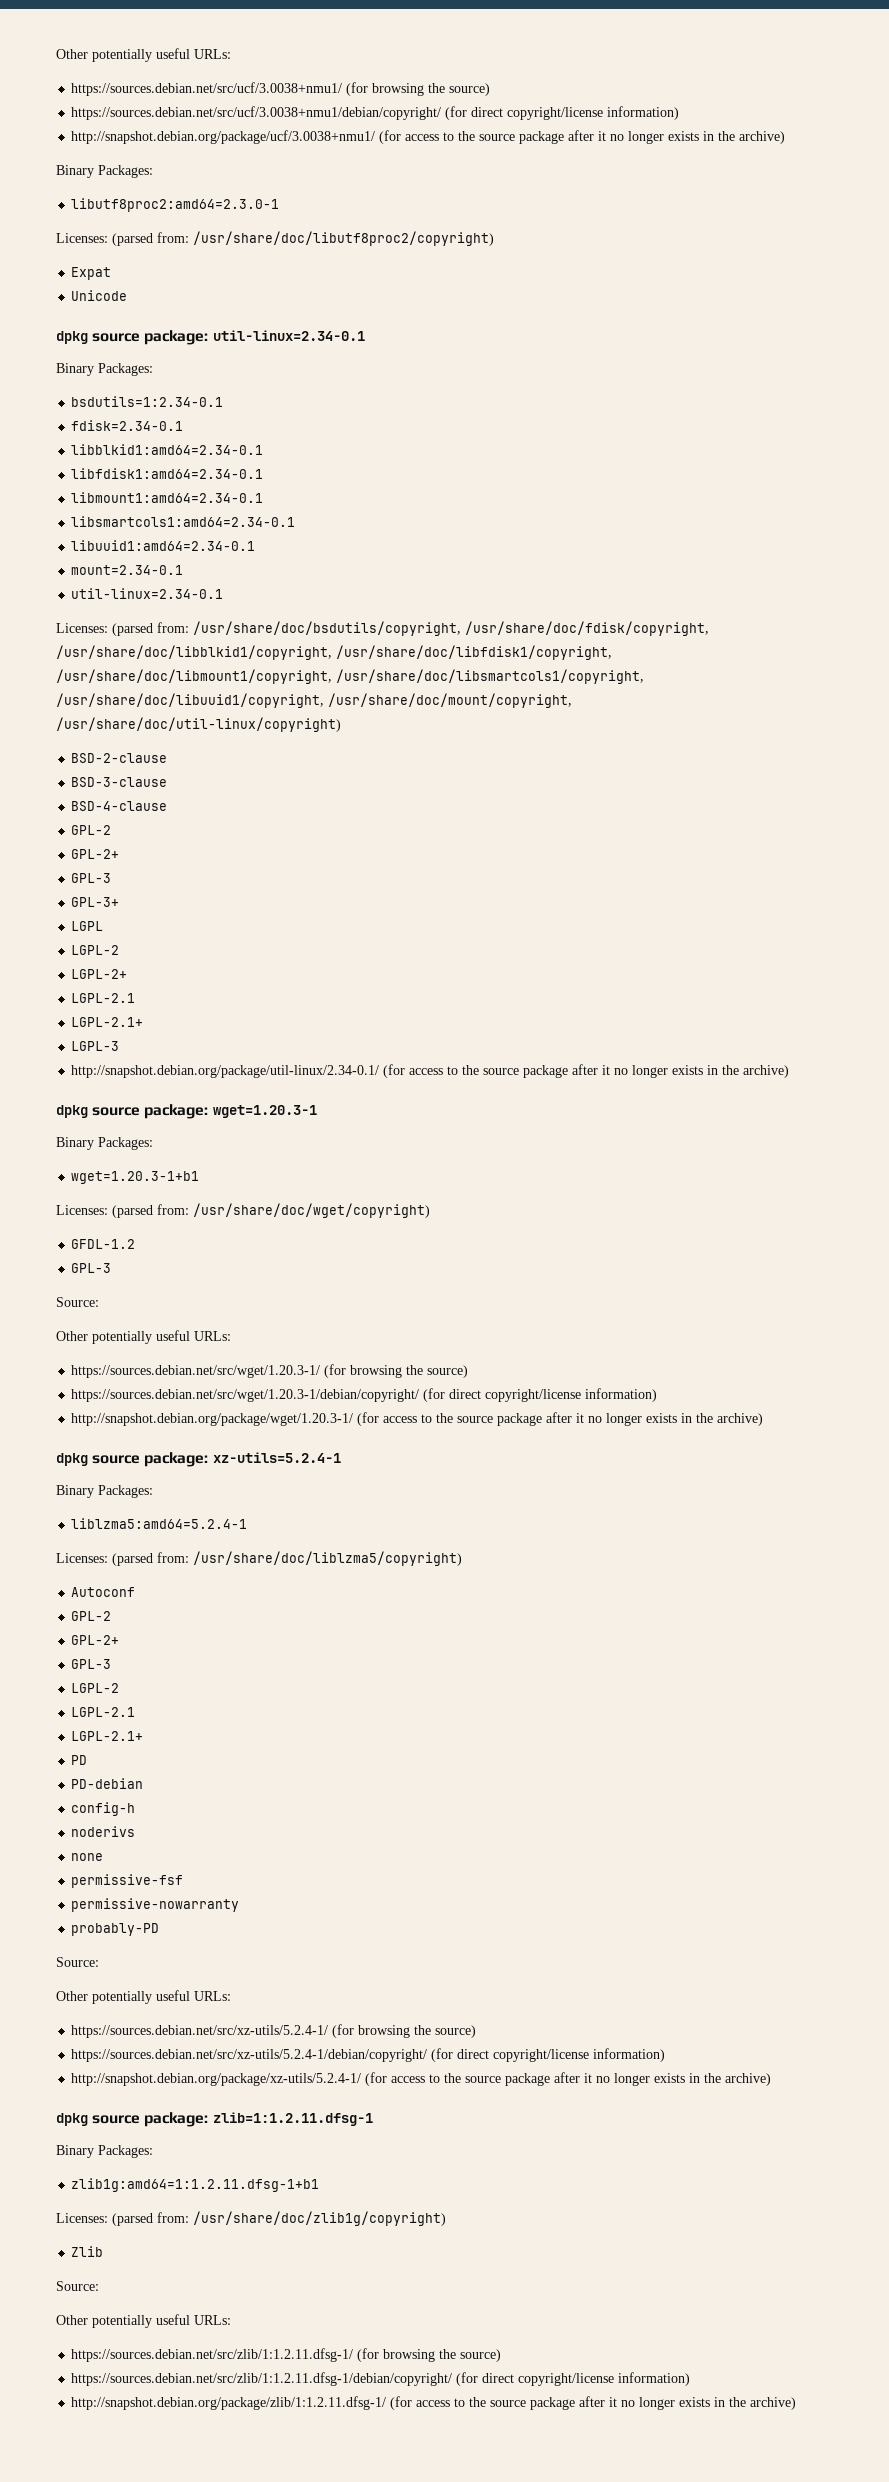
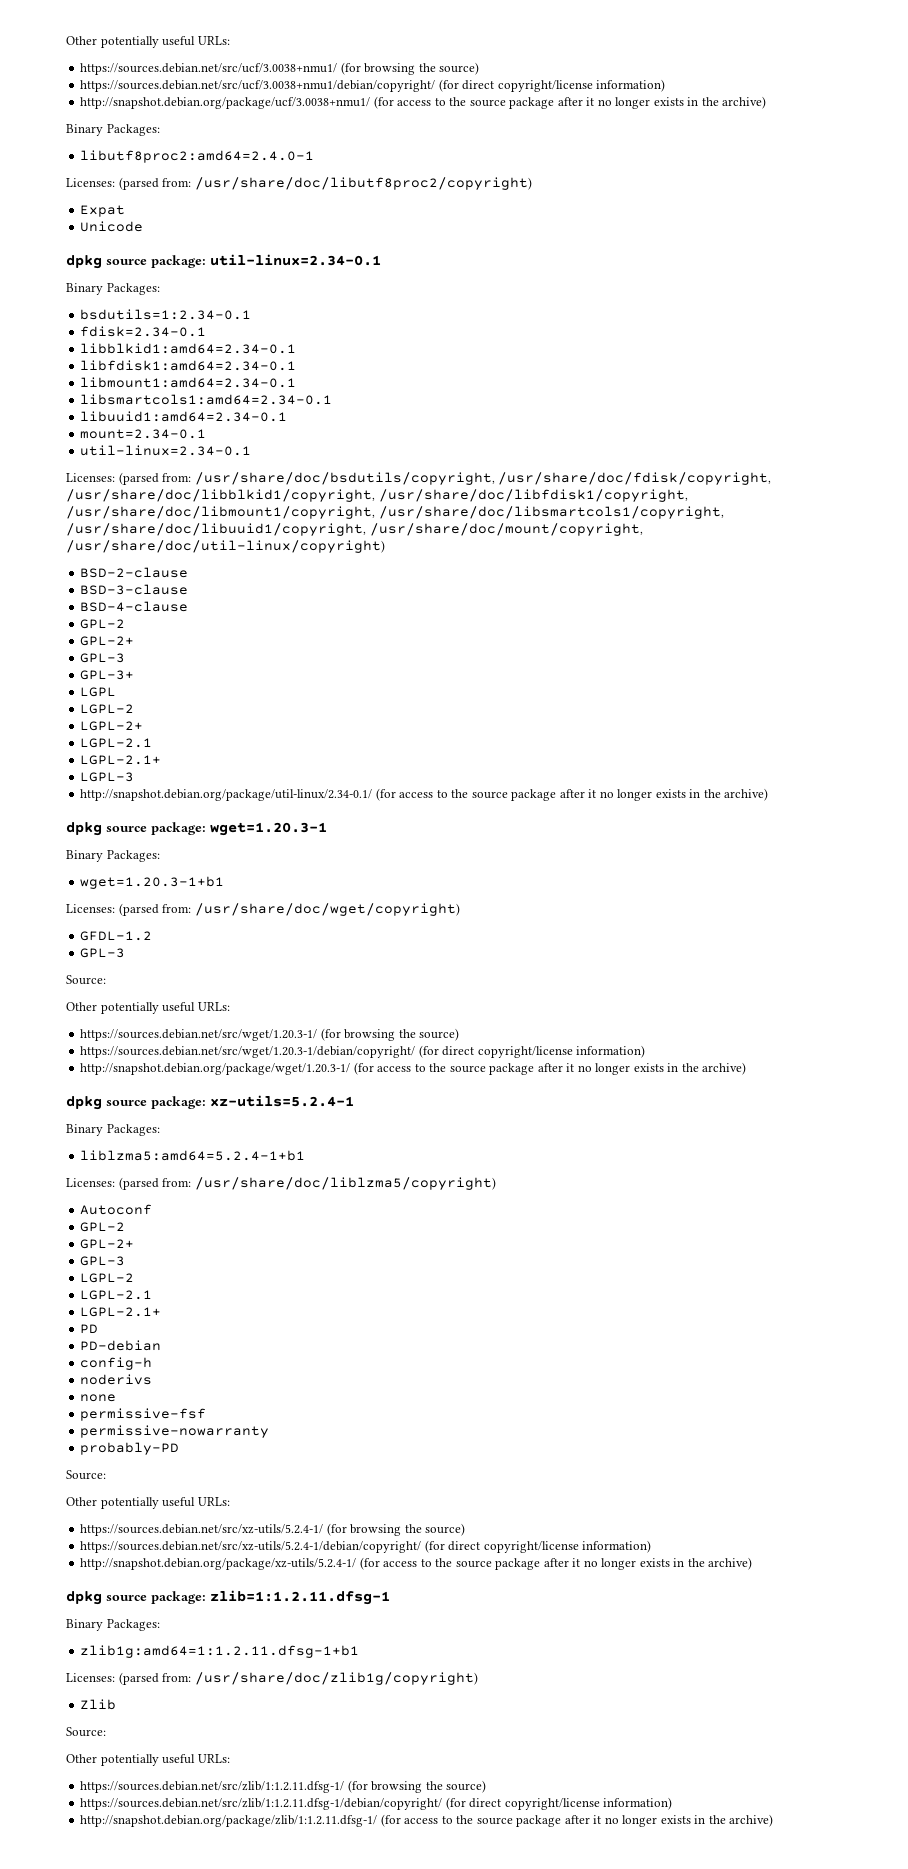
[71,198,280,212] libutf8proc2:amd64=2.3.0-1 -> [80,150,315,163] libutf8proc2:amd64=2.4.0-1
[71,1518,248,1529] liblzma5:amd64=5.2.4-1 -> [80,1150,306,1161] liblzma5:amd64=5.2.4-1+b1

